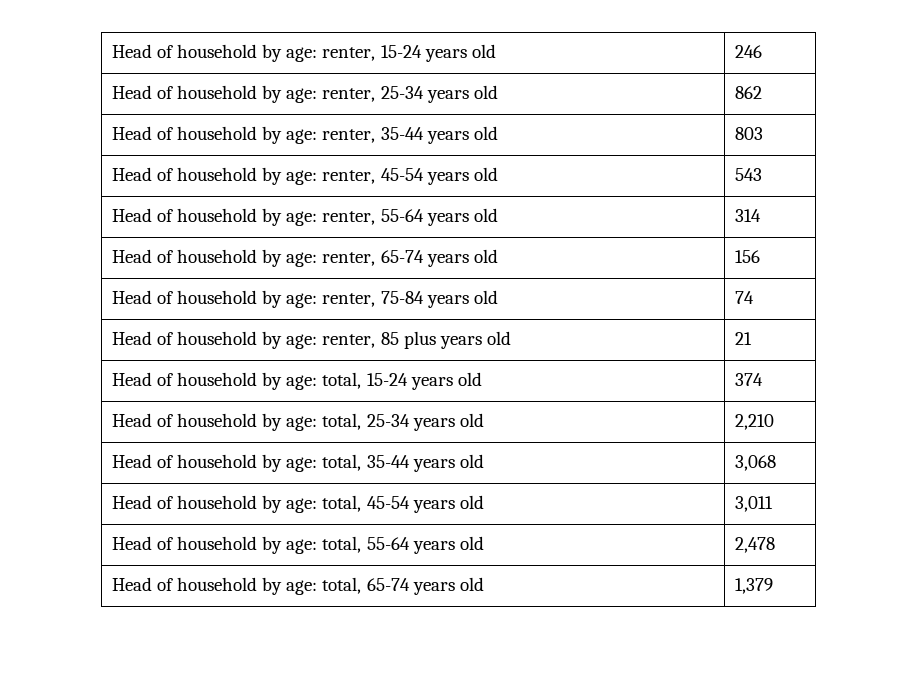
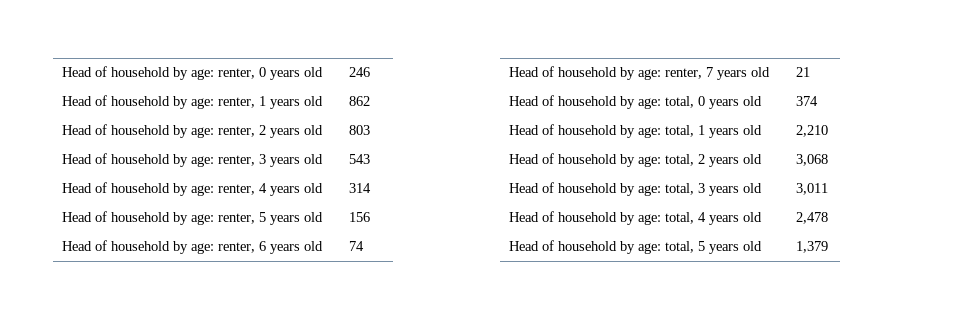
[111,44,422,62] Head of household by age: renter, 15-24 -> [62,66,267,80] Head of household by age: renter, 0
[380,86,424,99] 25-34 -> [259,96,267,106] 1
[380,127,424,140] 35-44 -> [259,125,267,135] 2
[380,168,424,181] 45-54 -> [259,154,267,164] 3
[380,209,424,222] 55-64 -> [259,183,268,193] 4
[380,250,424,263] 65-74 -> [259,212,267,222] 5
[380,291,424,304] 75-84 -> [259,241,267,251] 6
[380,331,436,349] 85 plus -> [706,67,714,77] 7
[366,373,408,386] 15-24 -> [698,96,706,106] 0
[366,414,410,427] 25-34 -> [698,125,706,135] 1
[366,455,410,468] 35-44 -> [698,154,706,164] 2
[366,496,410,509] 45-54 -> [698,183,706,193] 3
[366,537,410,550] 55-64 -> [698,212,707,222] 4
[366,578,410,591] 65-74 -> [698,241,706,251] 5

